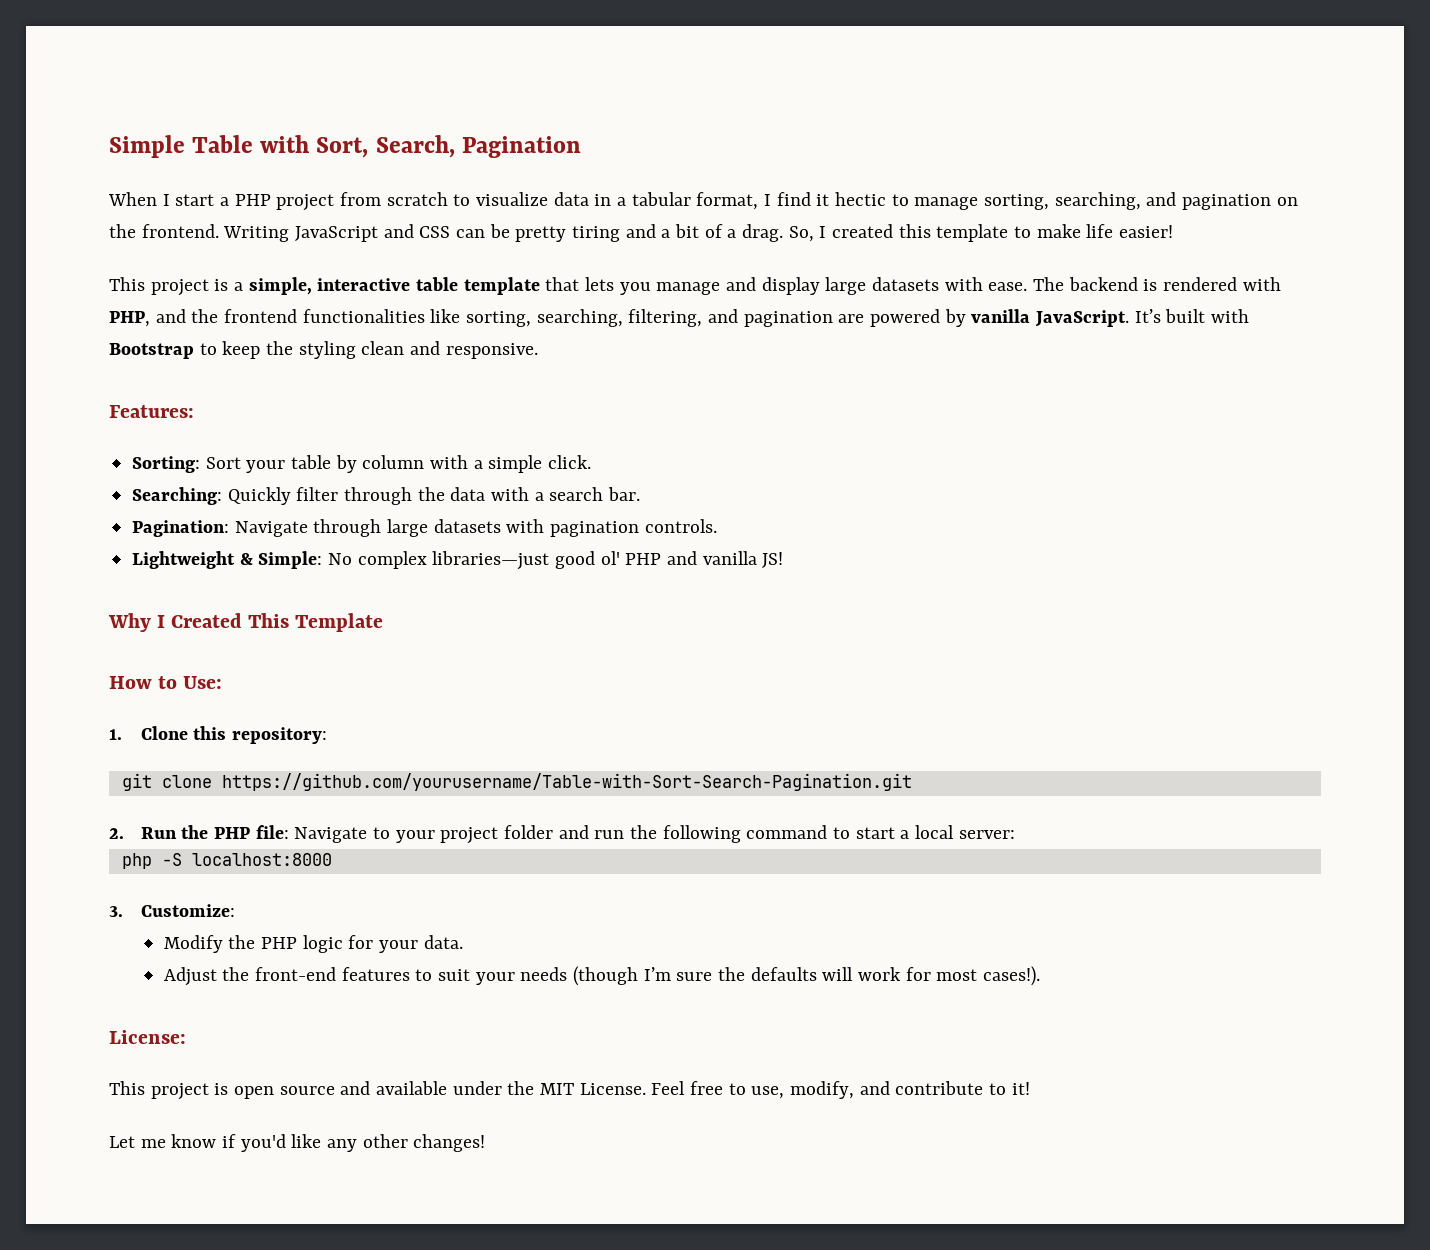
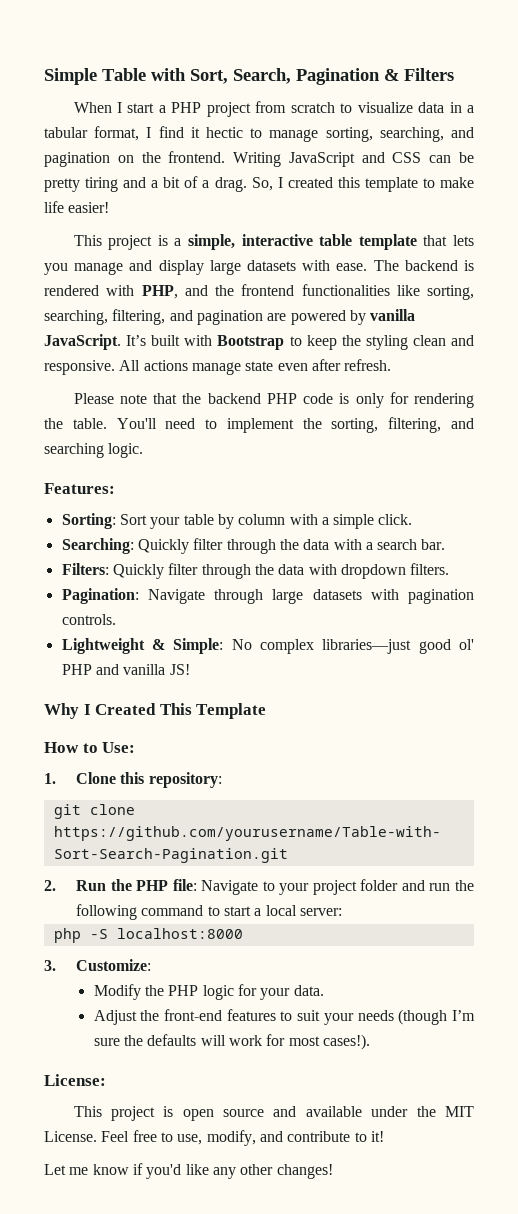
(581, 147) none -> [384,68,454,81] & Filters
(538, 351) none -> [119,359,392,375] [73,392,475,408] [44,417,474,433] [44,443,144,458] All actions manage state even after refresh. // Please note that the backend PHP code is only for rendering the table. You'll need to implement the sorting, filtering, and searching logic.
(641, 494) none -> [61,563,450,579] // Filters: Quickly filter through the data with dropdown filters.

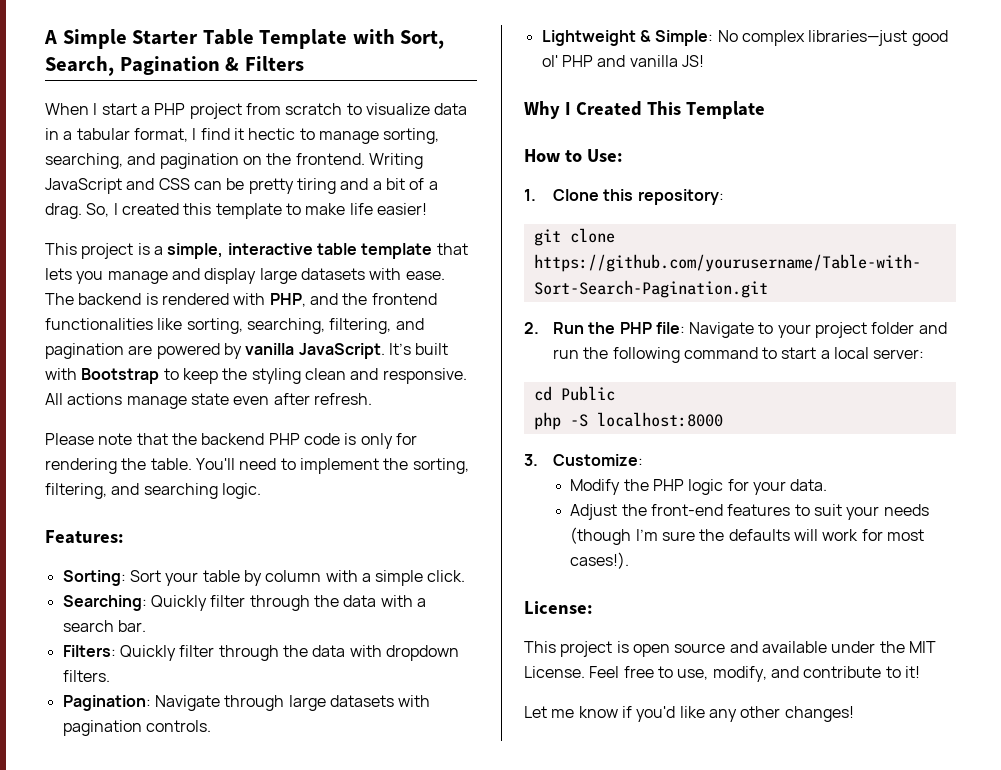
[44,68,146,85] Simple Table -> [44,29,348,49] A Simple Starter Table Template
(342, 912) none -> [533,386,615,401] // cd Public

